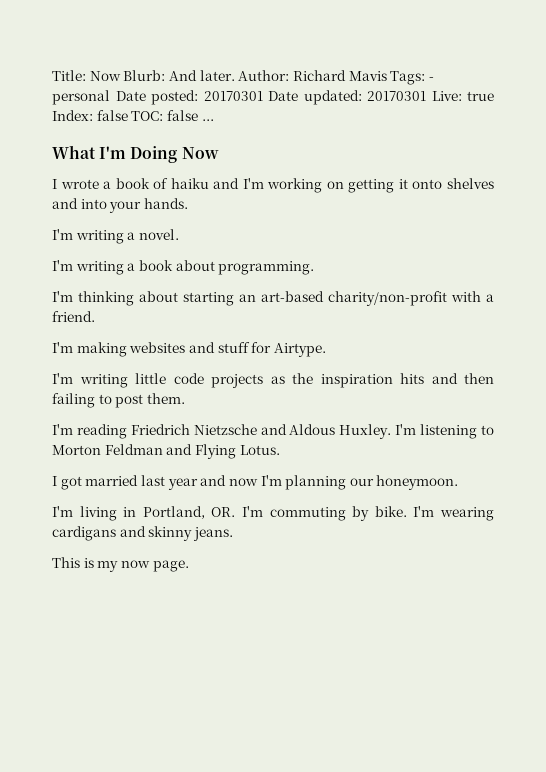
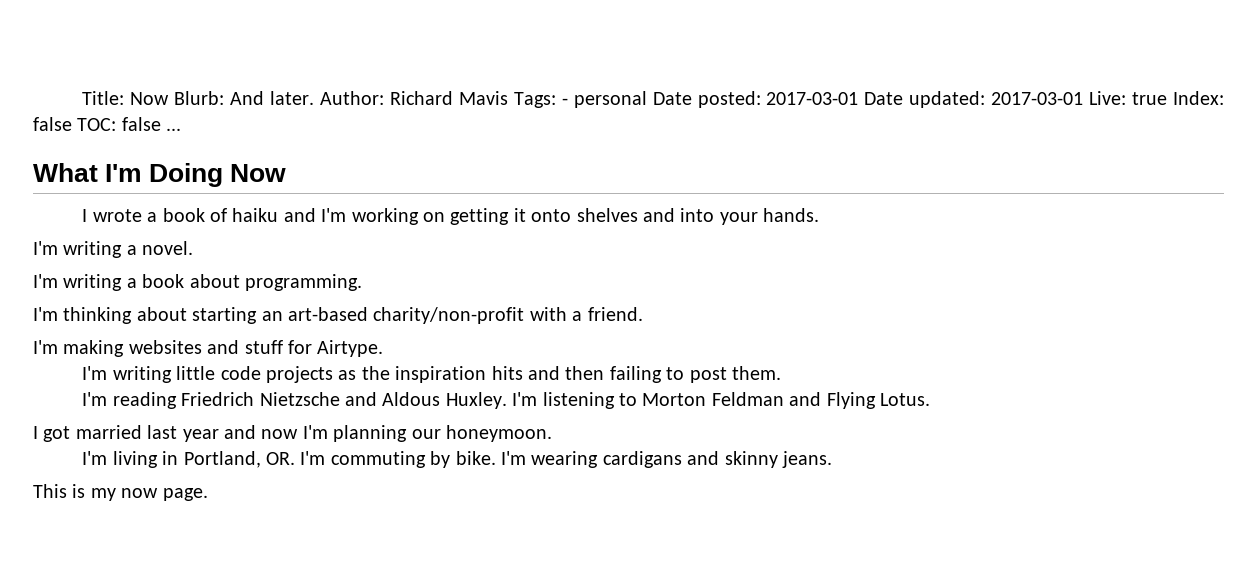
[203,91,263,101] 20170301 -> [766,92,859,105] 2017-03-01
[367,91,426,101] 20170301 -> [991,92,1084,105] 2017-03-01

